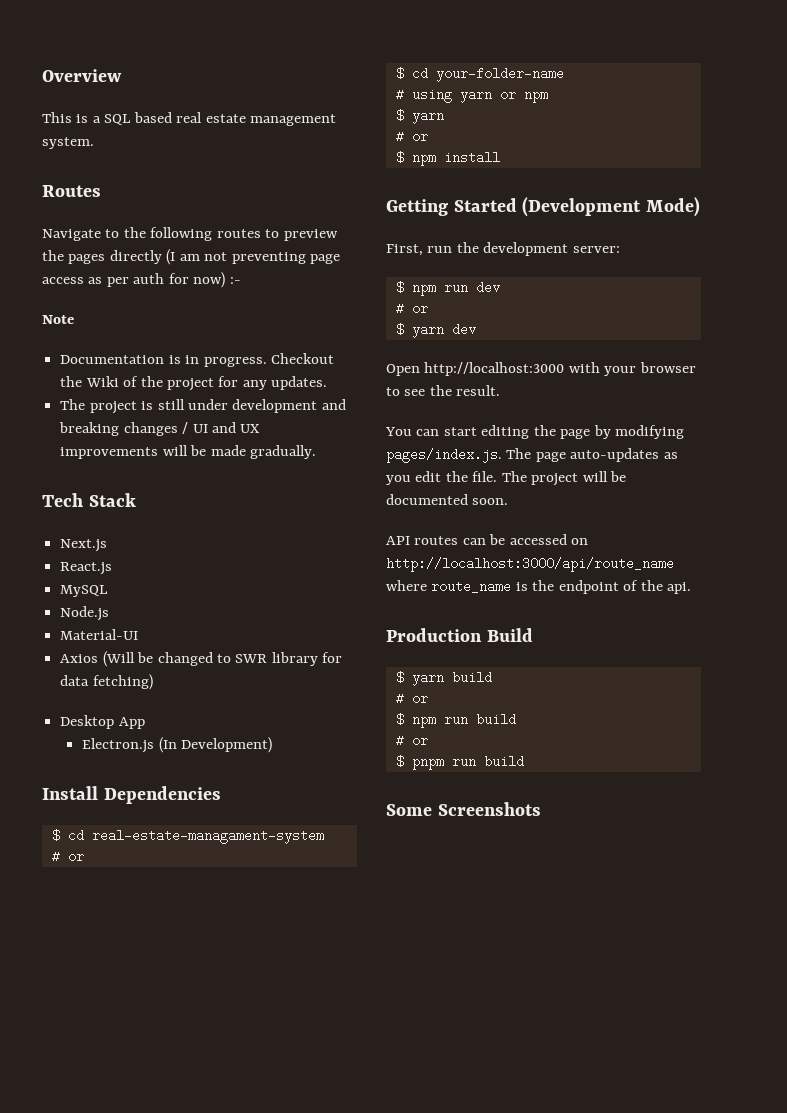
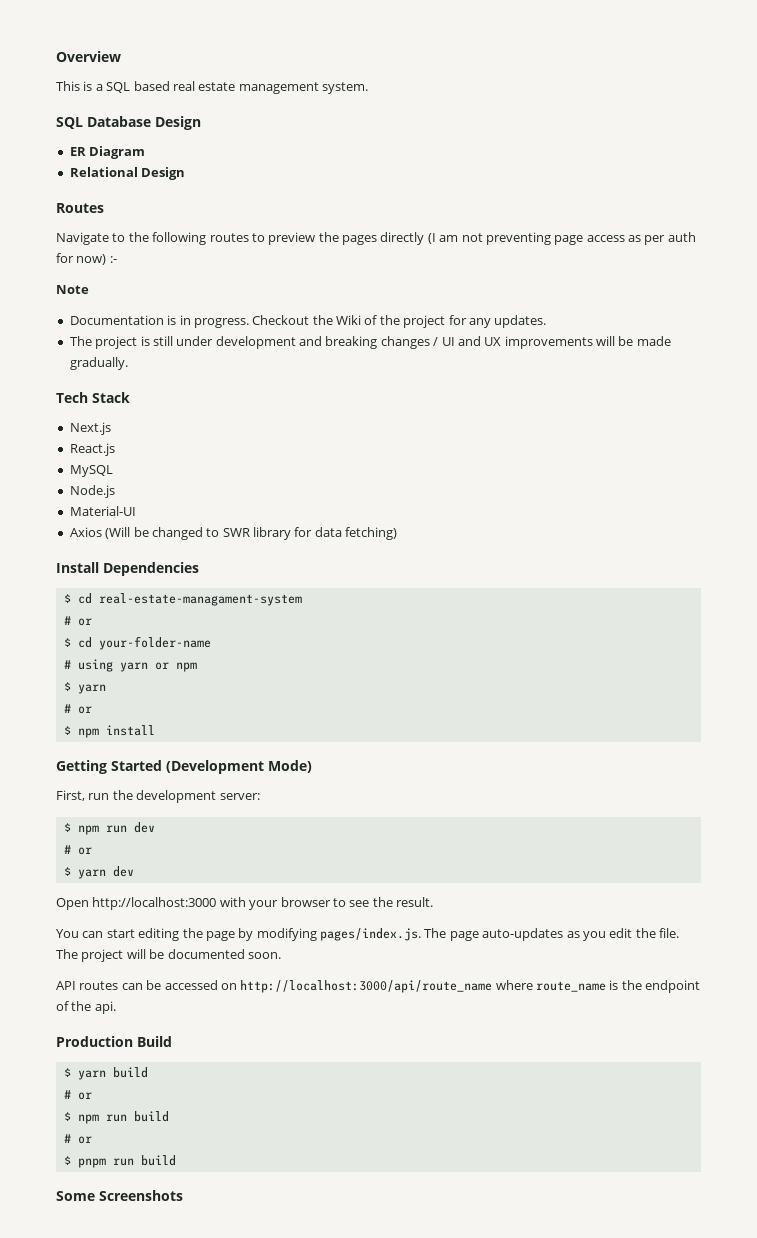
(94, 143) none -> [56,116,201,130] [69,146,146,159] [69,167,186,180] // SQL Database Design // ER Diagram // Relational Design
[60,715,145,729] [82,737,273,753] // Desktop App // Electron.js (In Development) -> (398, 533) none

